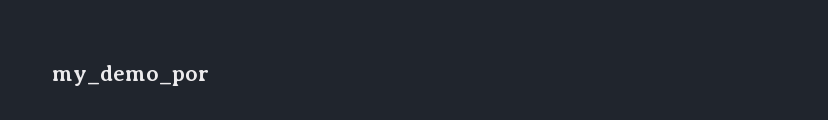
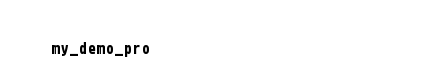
[52,65,209,86] my_demo_por -> [51,42,150,57] my_demo_pro

